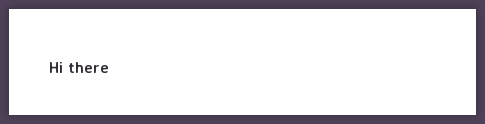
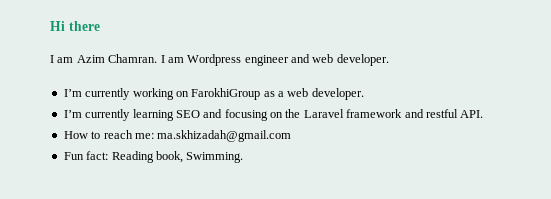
(109, 67) none -> [50,54,389,66] [63,88,364,100] [63,109,484,121] [63,130,292,142] [63,151,244,163] // I am Azim Chamran. I am Wordpress engineer and web developer. // I’m currently working on FarokhiGroup as a web developer. // I’m currently learning SEO and focusing on the Laravel framework and restful API. // How to reach me: ma.skhizadah@gmail.com // Fun fact: Reading book, Swimming.

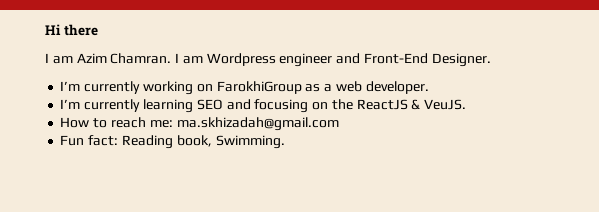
[312,54,389,66] web developer. -> [364,53,491,67] Front-End Designer.
[303,109,484,118] Laravel framework and restful API. -> [356,99,467,110] ReactJS & VeuJS.

